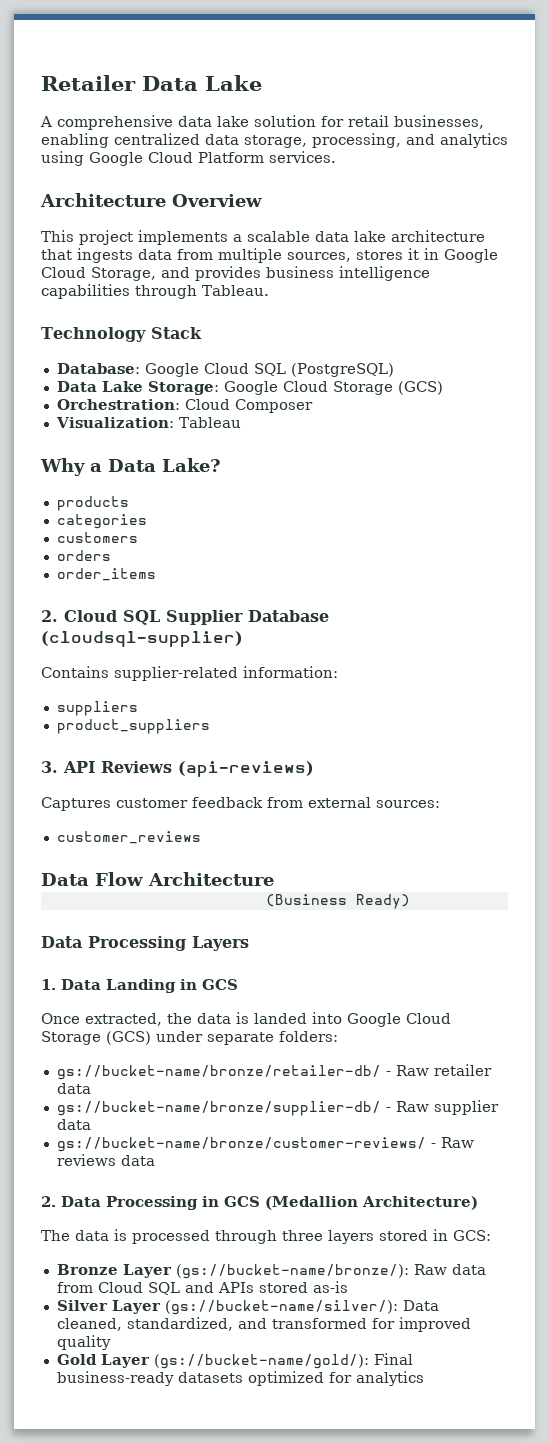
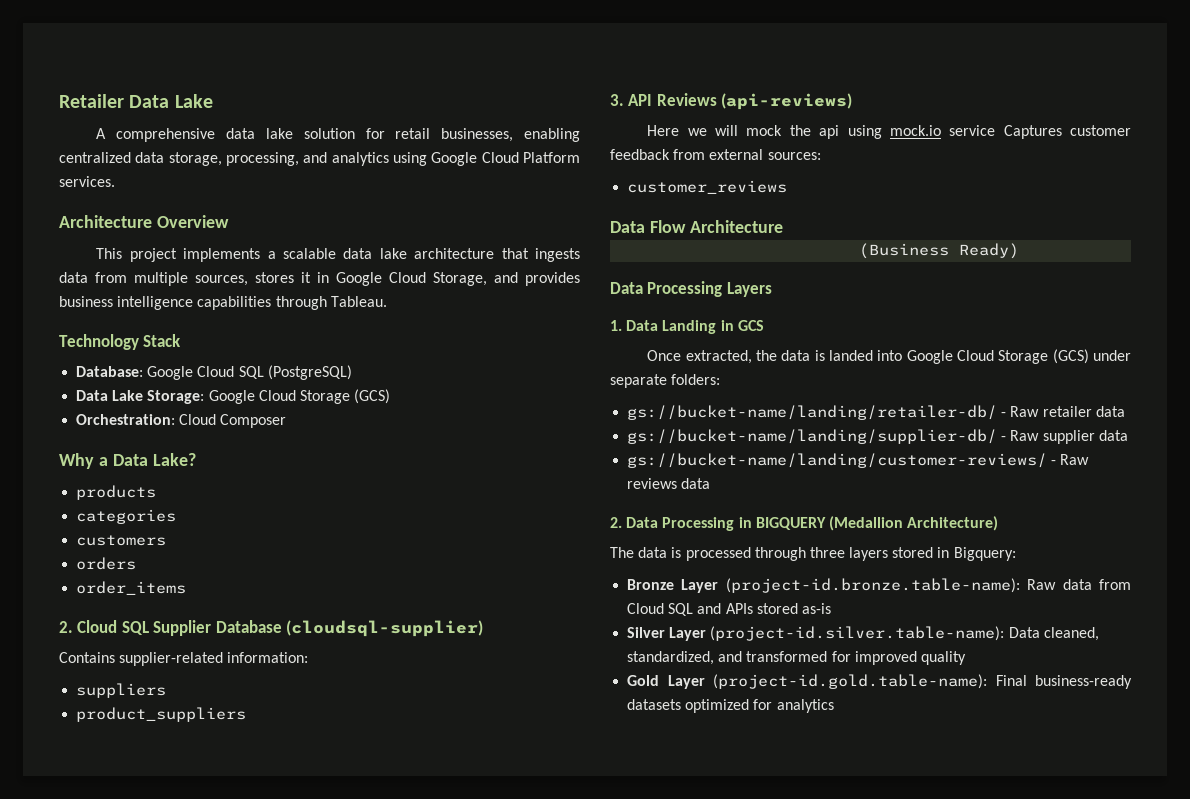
[55,417,241,428] // Visualization: Tableau -> (287, 421) none
(314, 769) none -> [647,125,996,139] Here we will mock the api using mock.io service
[56,1065,381,1080] gs://bucket-name/bronze/retailer-db/ -> [627,405,998,420] gs://bucket-name/landing/retailer-db/
[56,1101,381,1116] gs://bucket-name/bronze/supplier-db/ -> [627,429,998,444] gs://bucket-name/landing/supplier-db/
[56,1137,426,1152] gs://bucket-name/bronze/customer-reviews/ -> [627,453,1048,468] gs://bucket-name/landing/customer-reviews/
[224,1196,260,1207] GCS -> [755,517,826,530] BIGQUERY
[453,1230,491,1241] GCS: -> [953,547,1016,561] Bigquery:
[175,1264,409,1279] (gs://bucket-name/bronze/): -> [725,578,1020,593] (project-id.bronze.table-name):
[164,1300,398,1315] (gs://bucket-name/silver/): -> [710,626,1005,641] (project-id.silver.table-name):
[153,1354,369,1369] (gs://bucket-name/gold/): -> [713,674,988,689] (project-id.gold.table-name):

